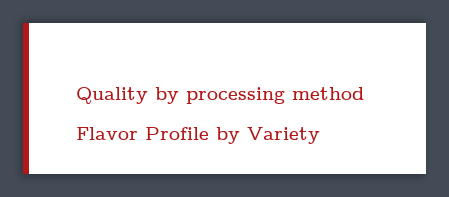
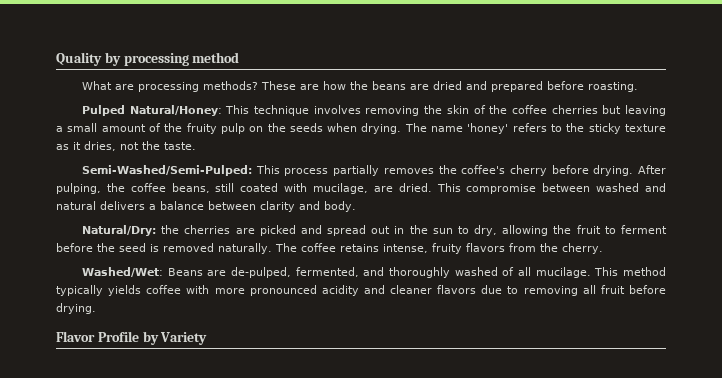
(364, 93) none -> [82,81,639,92] [82,105,666,116] [56,123,666,134] [56,141,196,151] [82,165,666,176] [56,183,666,194] [56,201,356,212] [82,225,668,236] [56,243,603,254] [82,267,666,278] [56,285,666,296] [56,303,96,314] // What are processing methods? These are how the beans are dried and prepared before roasting. // Pulped Natural/Honey: This technique involves removing the skin of the coffee cherries but leaving a small amount of the fruity pulp on the seeds when drying. The name 'honey' refers to the sticky texture as it dries, not the taste. // Semi-Washed/Semi-Pulped: This process partially removes the coffee's cherry before drying. After pulping, the coffee beans, still coated with mucilage, are dried. This compromise between washed and natural delivers a balance between clarity and body. // Natural/Dry: the cherries are picked and spread out in the sun to dry, allowing the fruit to ferment before the seed is removed naturally. The coffee retains intense, fruity flavors from the cherry. // Washed/Wet: Beans are de-pulped, fermented, and thoroughly washed of all mucilage. This method typically yields coffee with more pronounced acidity and cleaner flavors due to removing all fruit before drying.

